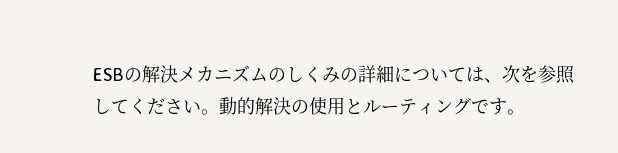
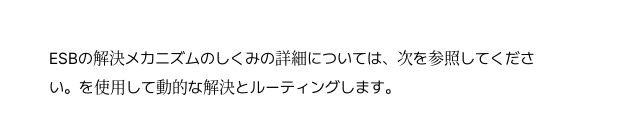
[219,97,345,115] 動的解決の使用 -> [79,79,235,96] を使用して動的な解決
[471,99,489,114] で -> [340,80,370,94] しま

